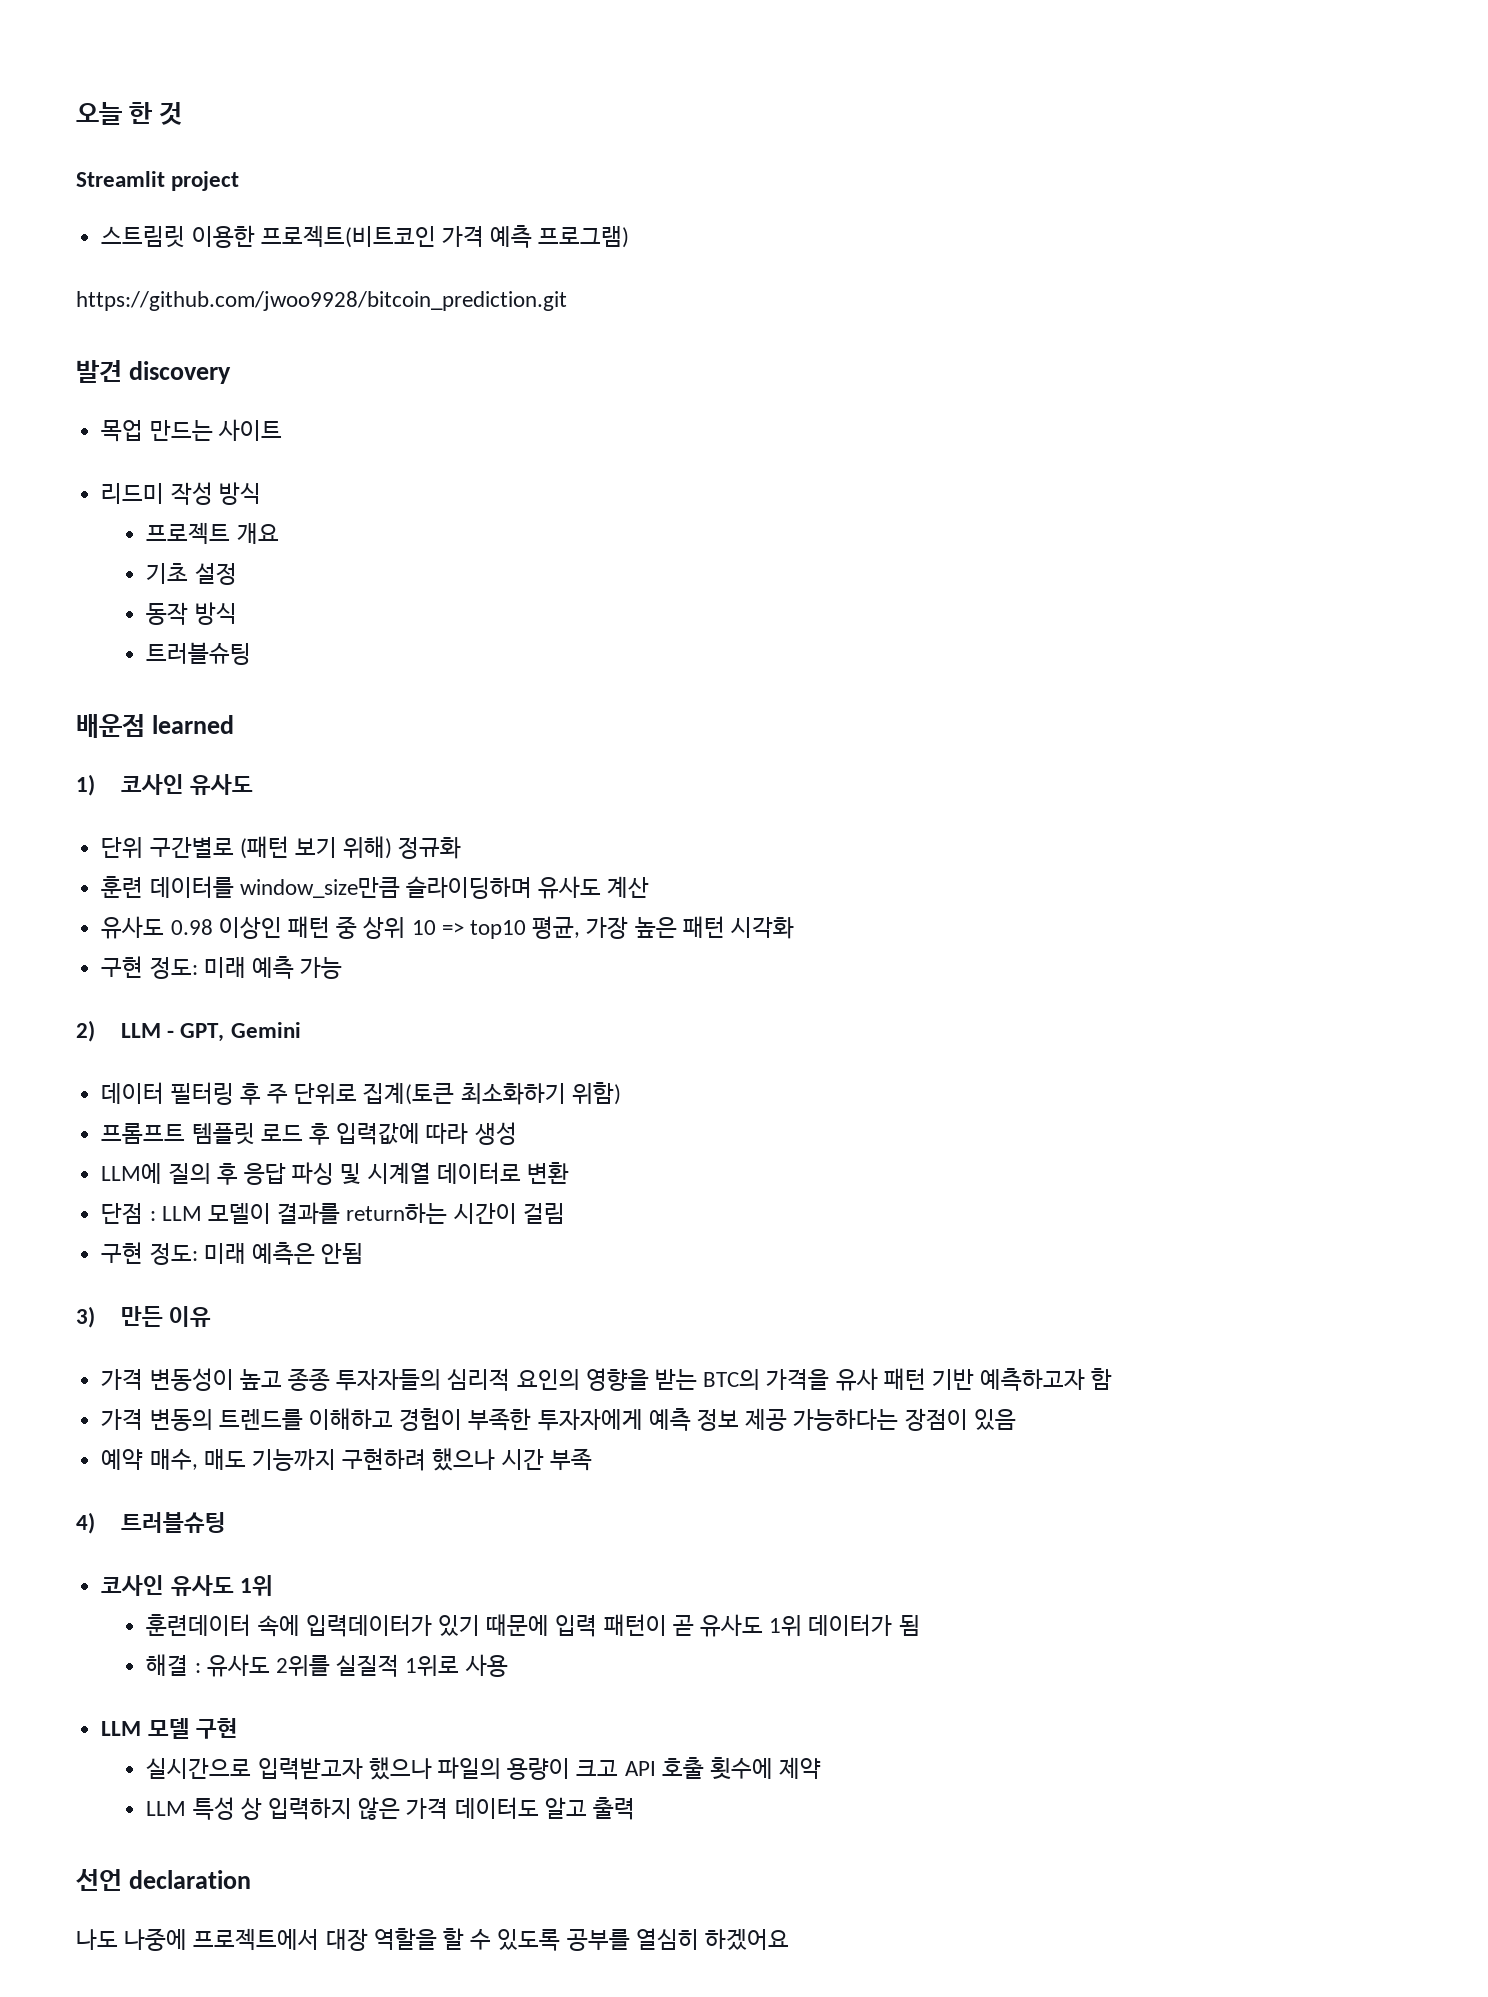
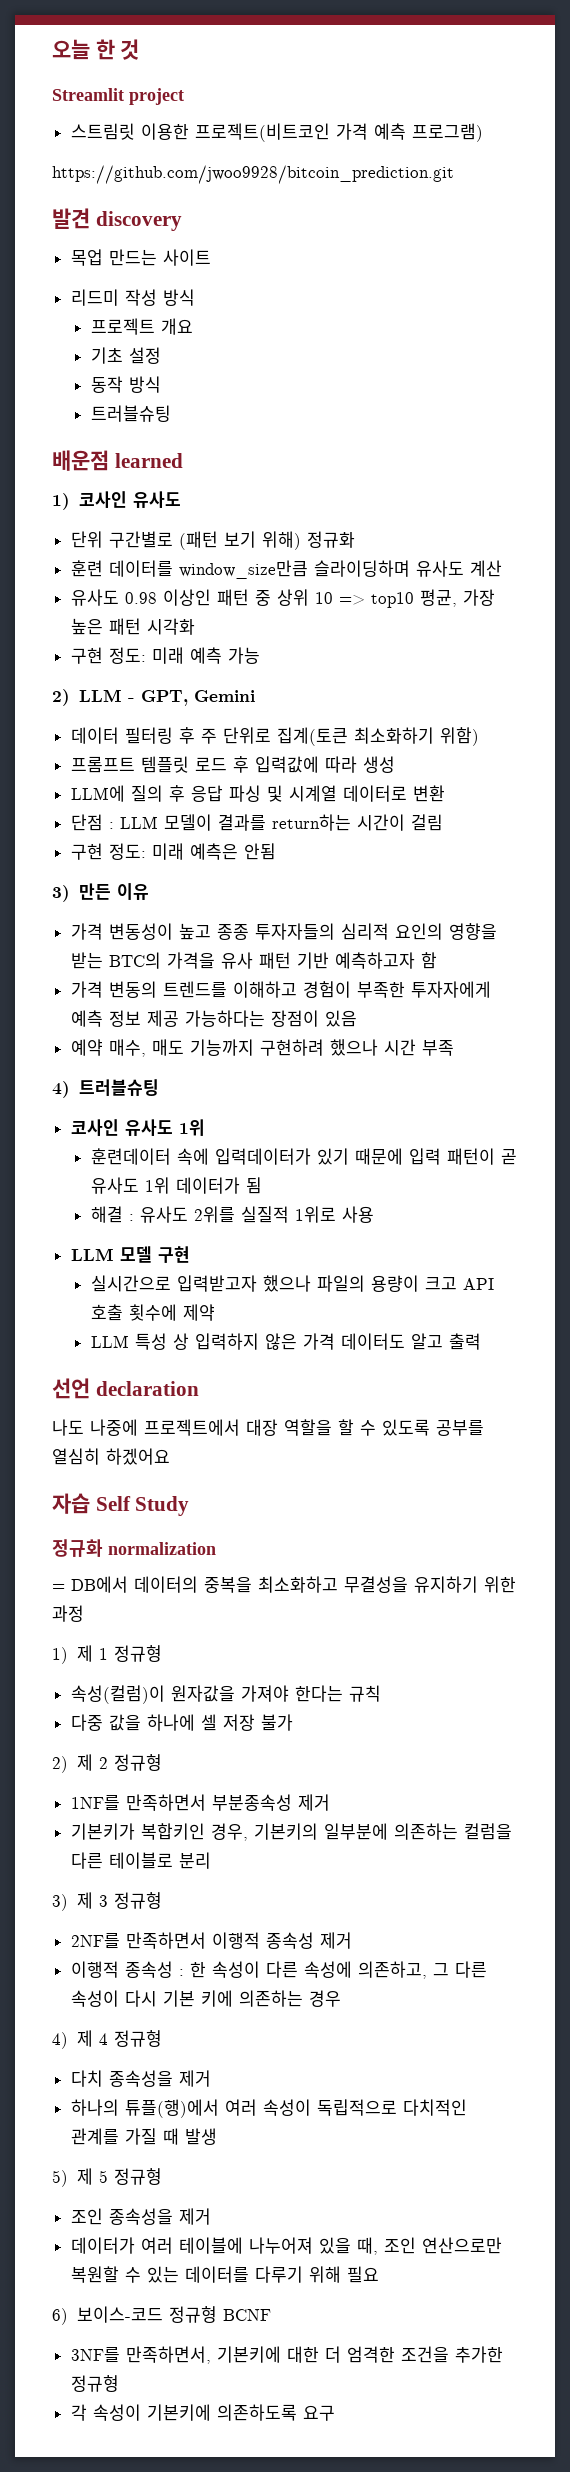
(790, 1939) none -> [52,1493,190,1516] [52,1539,216,1557] [52,1576,516,1593] [52,1605,84,1622] [52,1645,162,1664] [70,1685,381,1704] [70,1714,293,1731] [52,1754,162,1773] [70,1794,330,1811] [70,1823,512,1841] [70,1852,211,1869] [52,1892,162,1911] [70,1932,352,1949] [70,1961,487,1979] [70,1990,341,2007] [52,2030,162,2049] [70,2070,211,2087] [70,2099,467,2118] [70,2128,217,2145] [52,2168,162,2187] [70,2208,211,2225] [70,2237,502,2255] [70,2266,379,2283] [52,2306,271,2325] [70,2346,503,2364] [70,2375,119,2392] [70,2404,335,2421] // 자습 Self Study // 정규화 normalization // = DB에서 데이터의 중복을 최소화하고 무결성을 유지하기 위한 과정 // 1) 제 1 정규형 // 속성(컬럼)이 원자값을 가져야 한다는 규칙 // 다중 값을 하나에 셀 저장 불가 // 2) 제 2 정규형 // 1NF를 만족하면서 부분종속성 제거 // 기본키가 복합키인 경우, 기본키의 일부분에 의존하는 컬럼을 다른 테이블로 분리 // 3) 제 3 정규형 // 2NF를 만족하면서 이행적 종속성 제거 // 이행적 종속성 : 한 속성이 다른 속성에 의존하고, 그 다른 속성이 다시 기본 키에 의존하는 경우 // 4) 제 4 정규형 // 다치 종속성을 제거 // 하나의 튜플(행)에서 여러 속성이 독립적으로 다치적인 관계를 가질 때 발생 // 5) 제 5 정규형 // 조인 종속성을 제거 // 데이터가 여러 테이블에 나누어져 있을 때, 조인 연산으로만 복원할 수 있는 데이터를 다루기 위해 필요 // 6) 보이스-코드 정규형 BCNF // 3NF를 만족하면서, 기본키에 대한 더 엄격한 조건을 추가한 정규형 // 각 속성이 기본키에 의존하도록 요구

